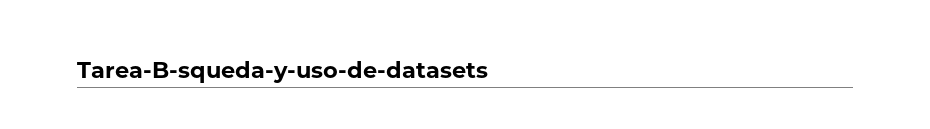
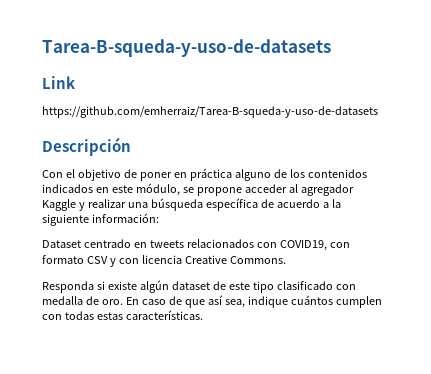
(488, 72) none -> [42,76,75,89] [42,106,378,118] [42,137,131,156] [42,168,367,181] [42,183,354,196] [42,198,341,211] [42,213,159,226] [42,239,350,251] [42,255,286,267] [42,280,356,293] [42,295,382,308] [42,310,203,320] // Link // https://github.com/emherraiz/Tarea-B-squeda-y-uso-de-datasets // Descripción // Con el objetivo de poner en práctica alguno de los contenidos indicados en este módulo, se propone acceder al agregador Kaggle y realizar una búsqueda específica de acuerdo a la siguiente información: // Dataset centrado en tweets relacionados con COVID19, con formato CSV y con licencia Creative Commons. // Responda si existe algún dataset de este tipo clasificado con medalla de oro. En caso de que así sea, indique cuántos cumplen con todas estas características.

